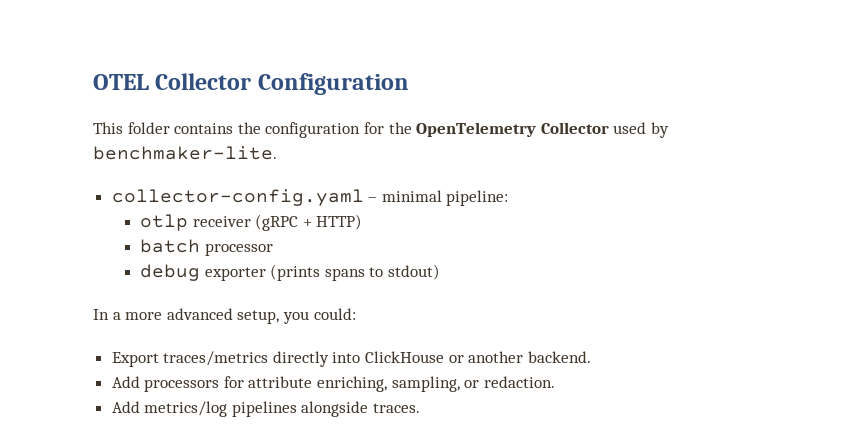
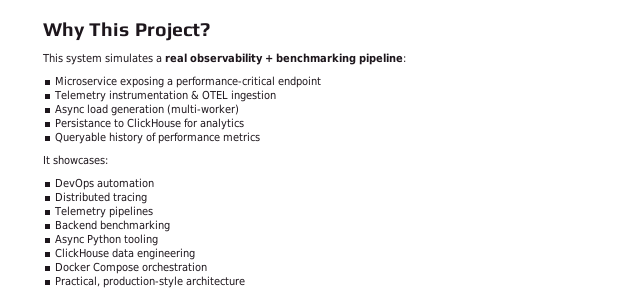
[93,73,409,95] [93,122,669,138] [93,146,277,160] [111,189,509,206] [139,214,363,231] [139,239,273,256] [139,264,440,281] [93,308,356,324] [111,351,591,367] [111,376,555,392] [111,401,421,417] OTEL Collector Configuration // This folder contains the configuration for the OpenTelemetry Collector used by benchmaker-lite. // collector-config.yaml – minimal pipeline: // otlp receiver (gRPC + HTTP) // batch processor // debug exporter (prints spans to stdout) // In a more advanced setup, you could: // Export traces/metrics directly into ClickHouse or another backend. // Add processors for attribute enriching, sampling, or redaction. // Add metrics/log pipelines alongside traces. -> [43,22,210,41] [42,53,406,65] [55,76,322,88] [54,90,277,102] [55,104,240,116] [55,118,245,130] [55,132,261,144] [43,155,108,165] [55,178,155,190] [55,192,148,204] [54,206,154,218] [55,220,171,232] [55,234,159,246] [55,248,196,260] [55,262,208,274] [55,276,246,288] Why This Project? // This system simulates a real observability + benchmarking pipeline: // Microservice exposing a performance-critical endpoint // Telemetry instrumentation & OTEL ingestion // Async load generation (multi-worker) // Persistance to ClickHouse for analytics // Queryable history of performance metrics // It showcases: // DevOps automation // Distributed tracing // Telemetry pipelines // Backend benchmarking // Async Python tooling // ClickHouse data engineering // Docker Compose orchestration // Practical, production-style architecture

